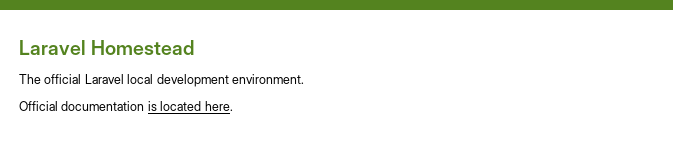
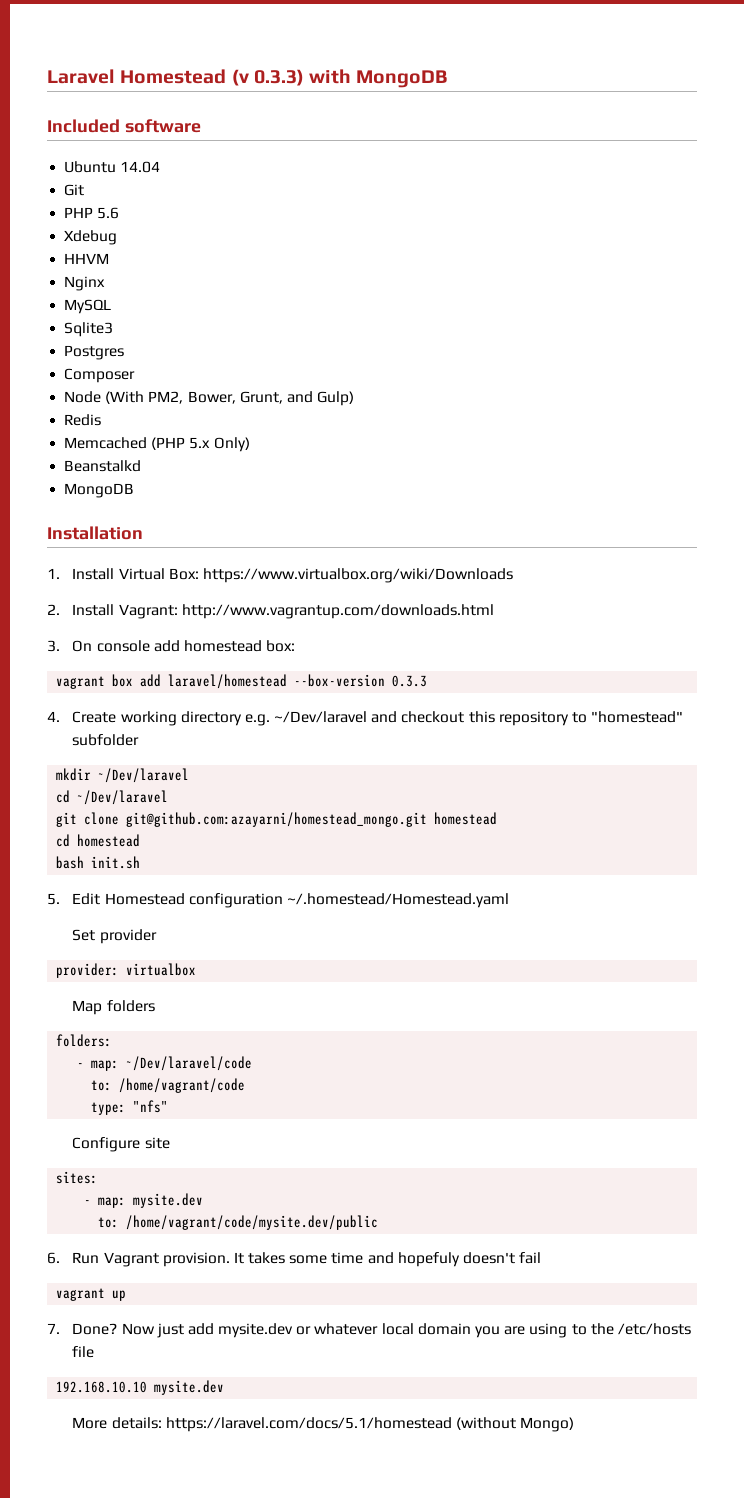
[19,74,304,87] [19,101,233,111] // The official Laravel local development environment. // Official documentation is located here. -> [231,69,448,88] [47,119,201,133] [64,161,161,173] [64,184,85,196] [64,207,120,219] [64,230,118,245] [64,253,110,264] [64,276,106,291] [64,299,112,314] [64,322,114,337] [64,345,125,360] [64,368,136,383] [64,391,355,406] [64,414,102,426] [64,437,250,452] [64,460,142,472] [64,483,135,498] [47,526,143,540] [47,568,513,583] [47,604,494,619] [47,640,296,652] [56,674,428,689] [47,711,684,726] [72,734,140,746] [56,768,190,783] [56,790,169,805] [56,812,498,827] [56,834,141,847] [56,856,141,869] [47,893,509,908] [72,929,157,944] [56,963,197,978] [72,1000,155,1015] [56,1034,113,1047] [77,1056,253,1071] [91,1078,246,1093] [91,1100,169,1115] [72,1137,170,1152] [56,1171,99,1184] [84,1193,204,1208] [98,1215,379,1230] [47,1252,542,1267] [56,1288,127,1301] [47,1323,691,1338] [72,1346,95,1358] [56,1380,225,1395] [72,1417,575,1432] (v 0.3.3) with MongoDB // Included software // Ubuntu 14.04 // Git // PHP 5.6 // Xdebug // HHVM // Nginx // MySQL // Sqlite3 // Postgres // Composer // Node (With PM2, Bower, Grunt, and Gulp) // Redis // Memcached (PHP 5.x Only) // Beanstalkd // MongoDB // Installation // 1. Install Virtual Box: https://www.virtualbox.org/wiki/Downloads // 2. Install Vagrant: http://www.vagrantup.com/downloads.html // 3. On console add homestead box: // vagrant box add laravel/homestead --box-version 0.3.3 // 4. Create working directory e.g. ~/Dev/laravel and checkout this repository to "homestead" subfolder // mkdir ~/Dev/laravel // cd ~/Dev/laravel // git clone git@github.com:azayarni/homestead_mongo.git homestead // cd homestead // bash init.sh // 5. Edit Homestead configuration ~/.homestead/Homestead.yaml // Set provider // provider: virtualbox // Map folders // folders: // - map: ~/Dev/laravel/code // to: /home/vagrant/code // type: "nfs" // Configure site // sites: // - map: mysite.dev // to: /home/vagrant/code/mysite.dev/public // 6. Run Vagrant provision. It takes some time and hopefuly doesn't fail // vagrant up // 7. Done? Now just add mysite.dev or whatever local domain you are using to the /etc/hosts file // 192.168.10.10 mysite.dev // More details: https://laravel.com/docs/5.1/homestead (without Mongo)

